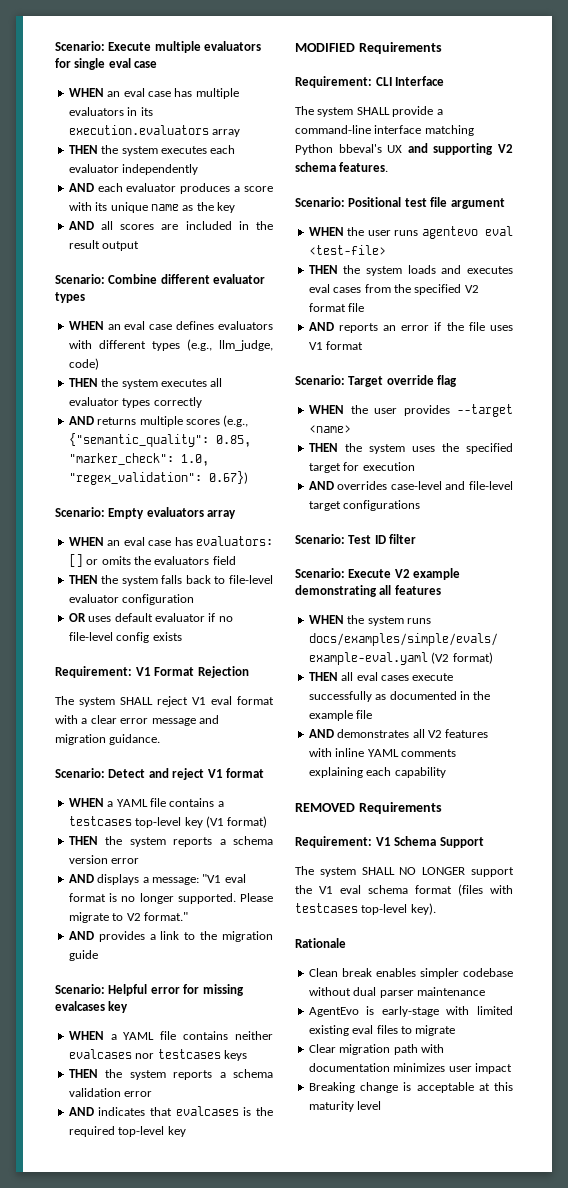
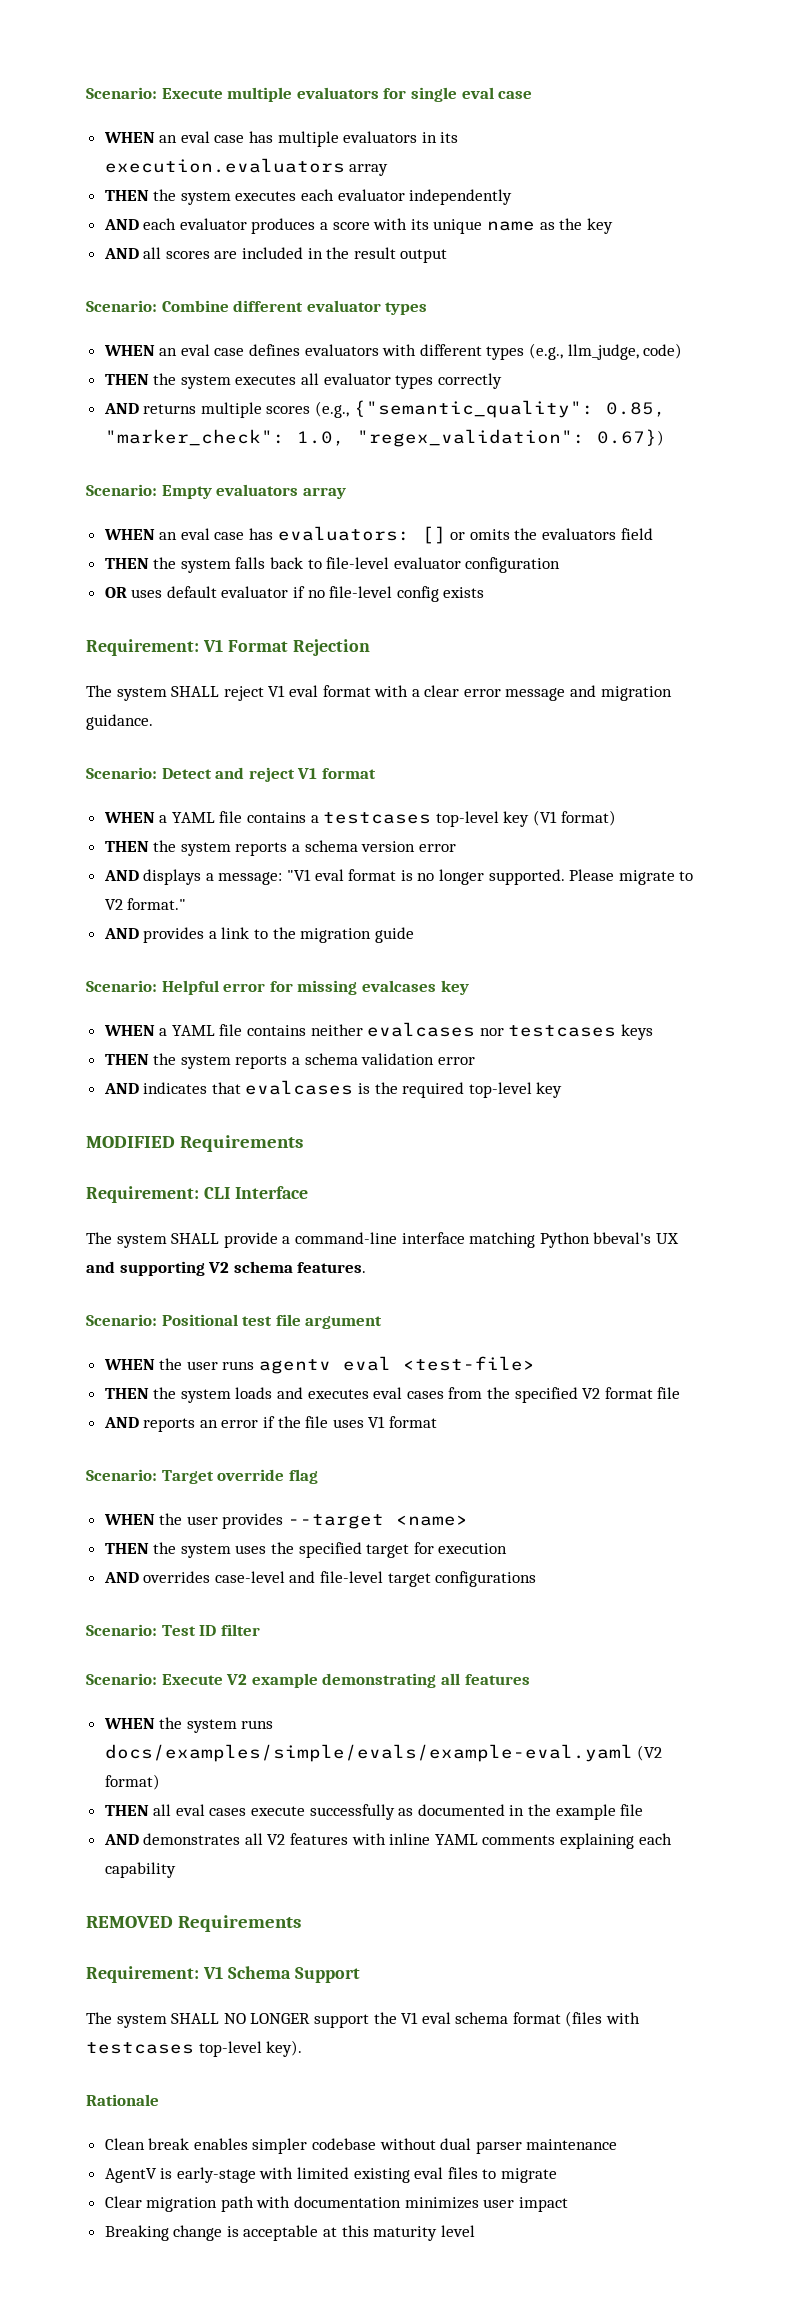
[421,226,478,239] agentevo -> [259,1359,332,1374] agentv
[308,1007,359,1017] AgentEvo -> [104,2168,157,2183] AgentV

